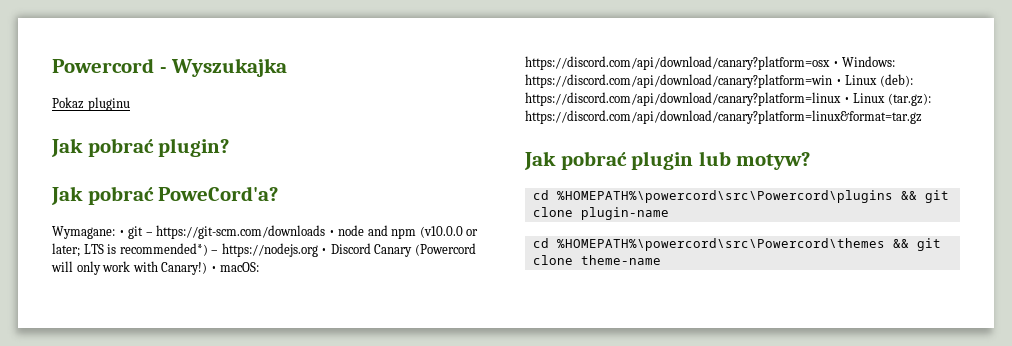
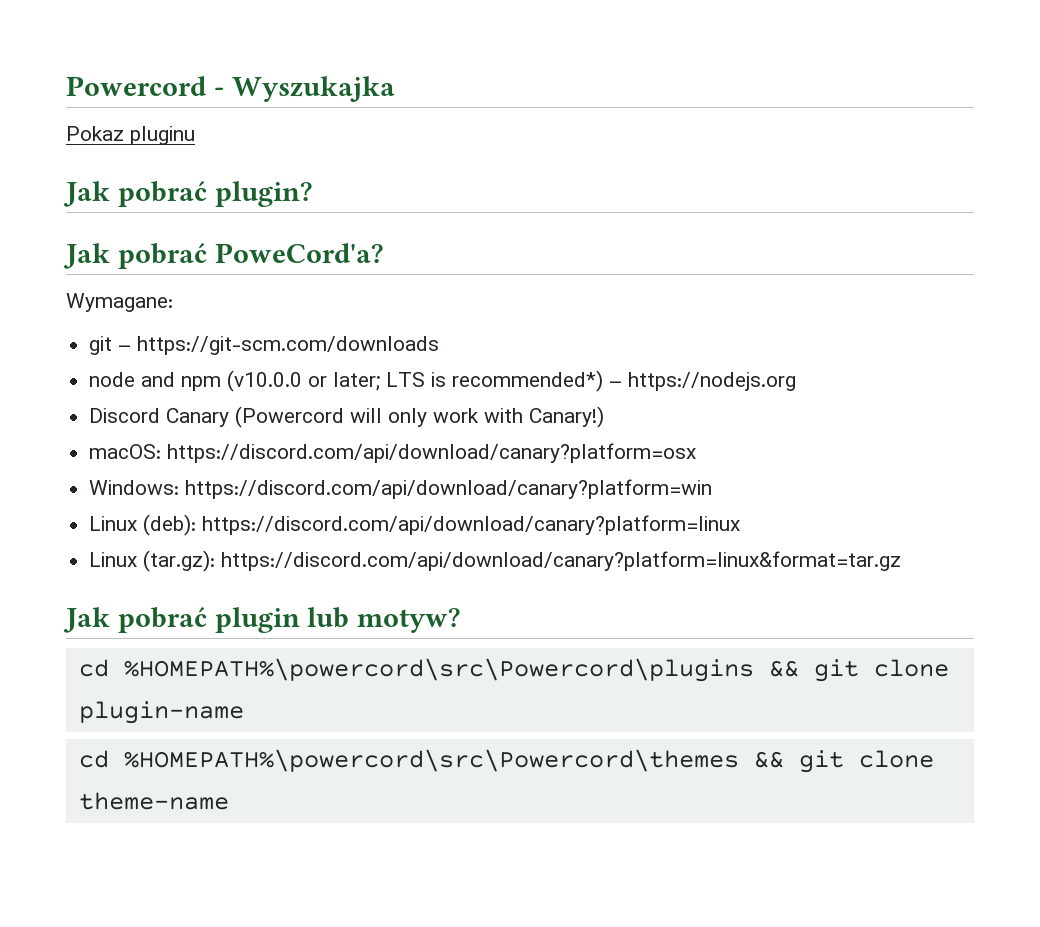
[118,230,125,236] • -> (173, 302) //
[328,230,335,236] • -> (440, 345) //
[321,248,328,254] • -> (797, 381) //
[210,266,217,272] • -> (605, 417) //
[832,61,839,67] • -> (697, 453) //
[835,79,842,85] • -> (713, 489) //
[843,97,850,103] • -> (741, 525) //

